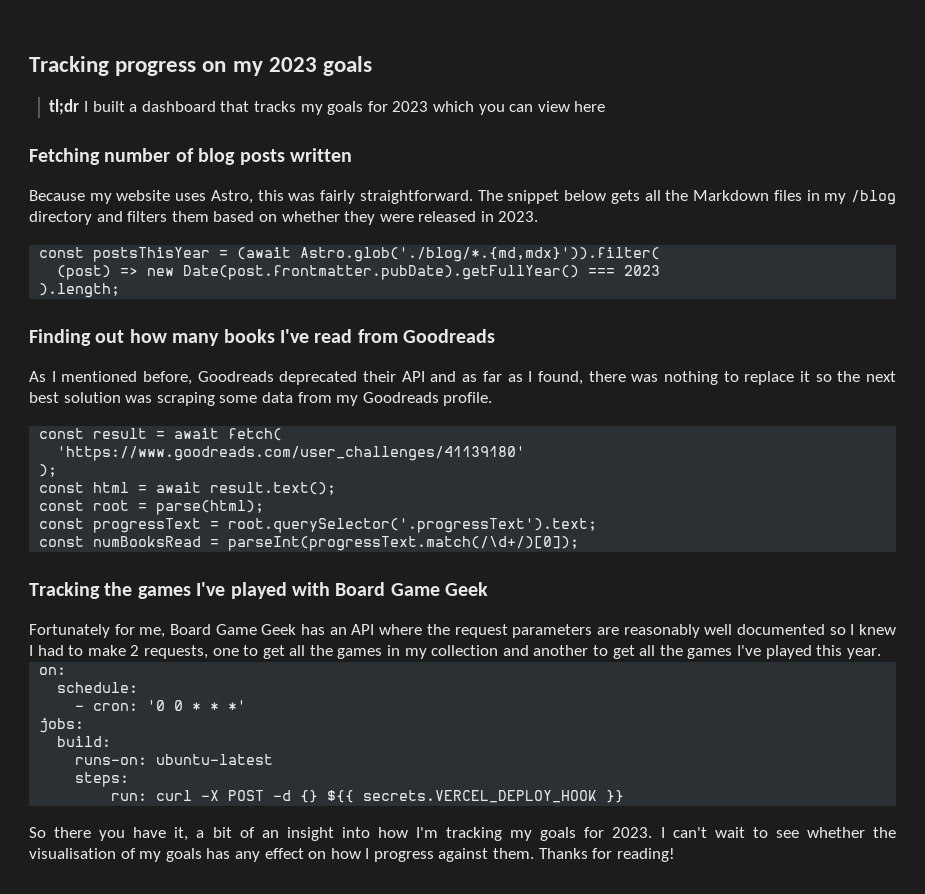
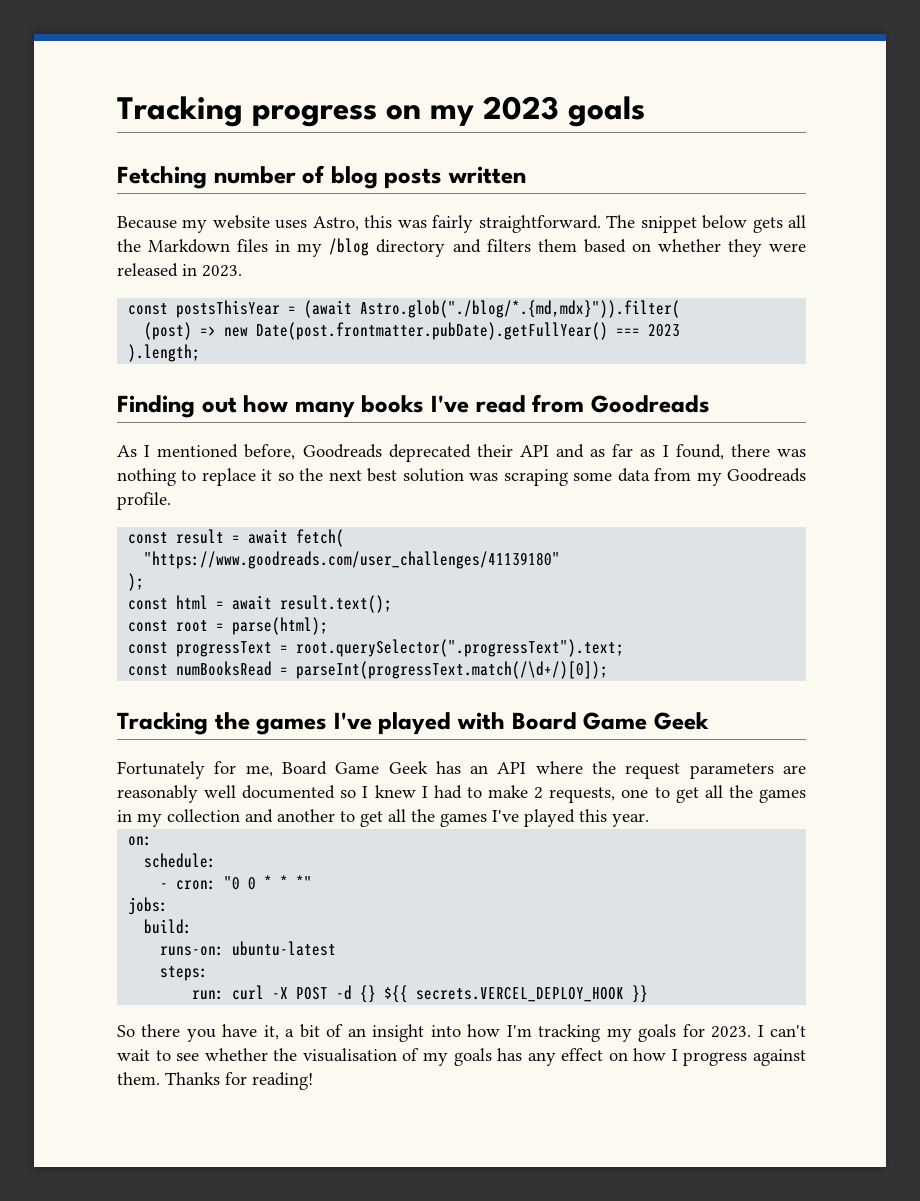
[49,99,606,115] // tl;dr I built a dashboard that tracks my goals for 2023 which you can view here -> (645, 111) none
[300,247,661,262] Astro.glob('./blog/*.{md,mdx}')).filter( -> [360,300,681,318] Astro.glob("./blog/*.{md,mdx}")).filter(
[57,446,526,461] 'https://www.goodreads.com/user_challenges/41139180' -> [144,551,561,569] "https://www.goodreads.com/user_challenges/41139180"
[228,518,598,533] root.querySelector('.progressText').text; -> [296,639,625,657] root.querySelector(".progressText").text;
[147,700,166,711] '0 -> [224,876,241,890] "0
[228,700,247,711] *' -> [296,875,313,889] *"

